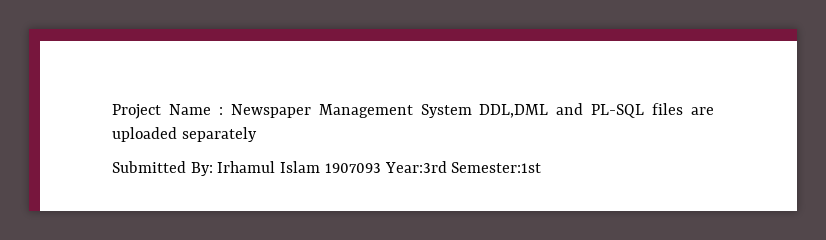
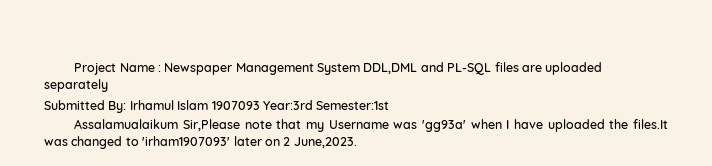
(542, 167) none -> [74,119,668,132] [44,136,357,149] // Assalamualaikum Sir,Please note that my Username was 'gg93a' when I have uploaded the files.It was changed to 'irham1907093' later on 2 June,2023.

